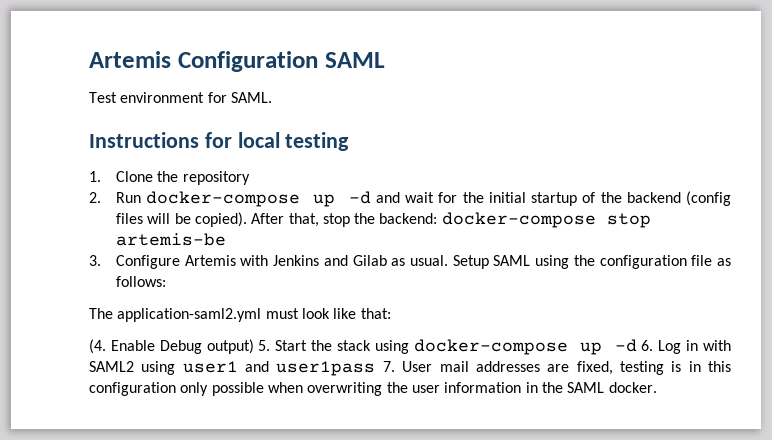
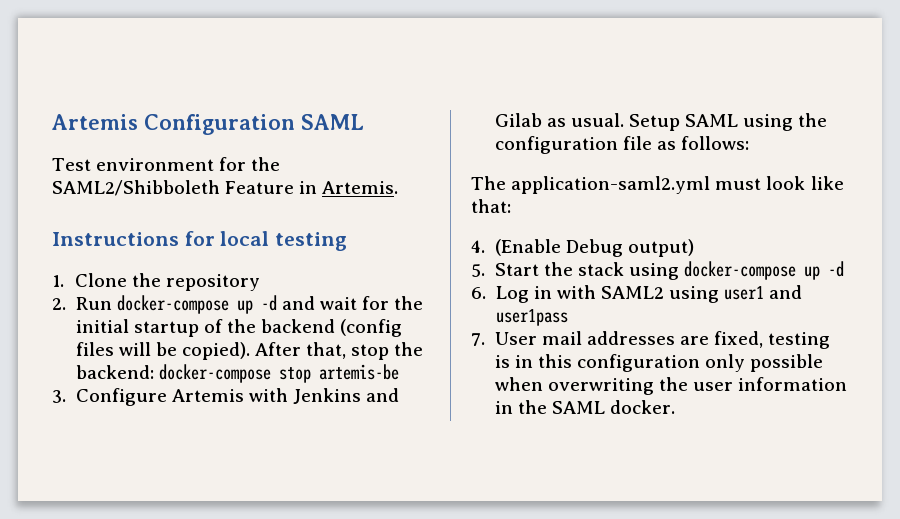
[230,92,272,103] SAML. -> [251,157,281,171] [52,180,399,196] the SAML2/Shibboleth Feature in Artemis.
[89,339,155,354] (4. Enable -> [471,239,561,256] 4. (Enable
(254, 346) none -> (694, 248) //
(637, 345) none -> (845, 269) //
(376, 368) none -> (568, 317) //

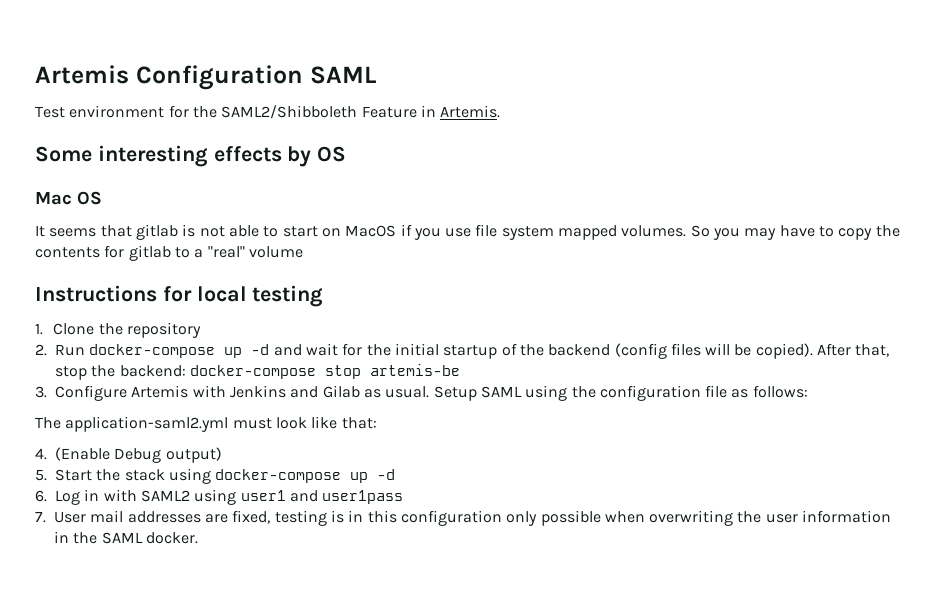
(399, 187) none -> [35,145,347,167] [35,191,102,205] [35,224,900,240] [35,245,303,261] // Some interesting effects by OS // Mac OS // It seems that gitlab is not able to start on MacOS if you use file system mapped volumes. So you may have to copy the contents for gitlab to a "real" volume

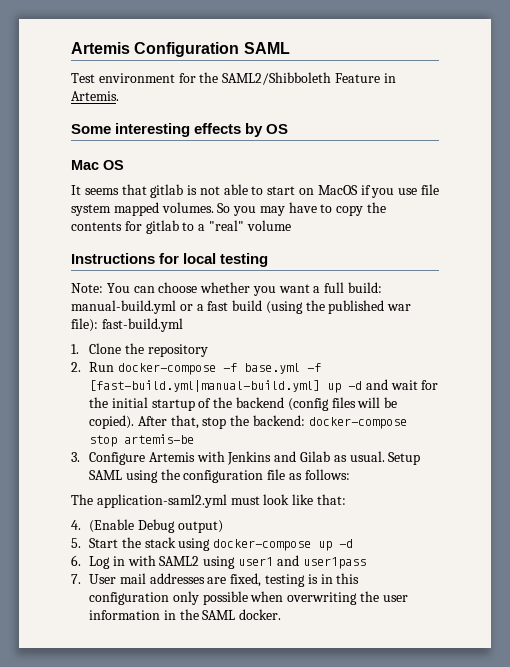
(324, 296) none -> [71,282,383,296] [71,300,412,314] [71,318,183,332] // Note: You can choose whether you want a full build: manual-build.yml or a fast build (using the published war file): fast-build.yml
(216, 351) none -> [222,363,321,374] [89,380,321,392] -f base.yml -f [fast-build.yml|manual-build.yml]

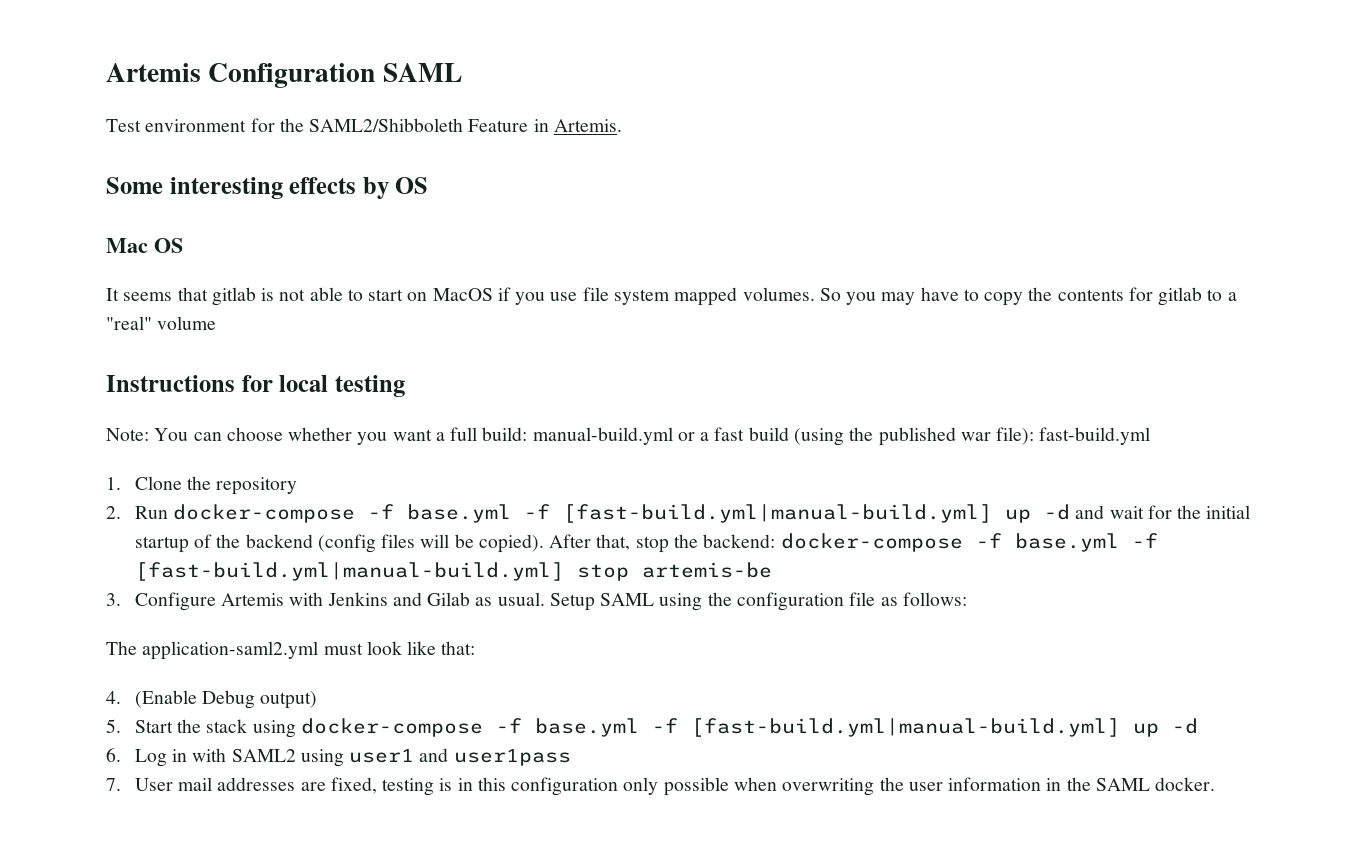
(407, 423) none -> [975,533,1158,552] [134,562,564,581] -f base.yml -f [fast-build.yml|manual-build.yml]
(312, 545) none -> [495,718,1120,737] -f base.yml -f [fast-build.yml|manual-build.yml]

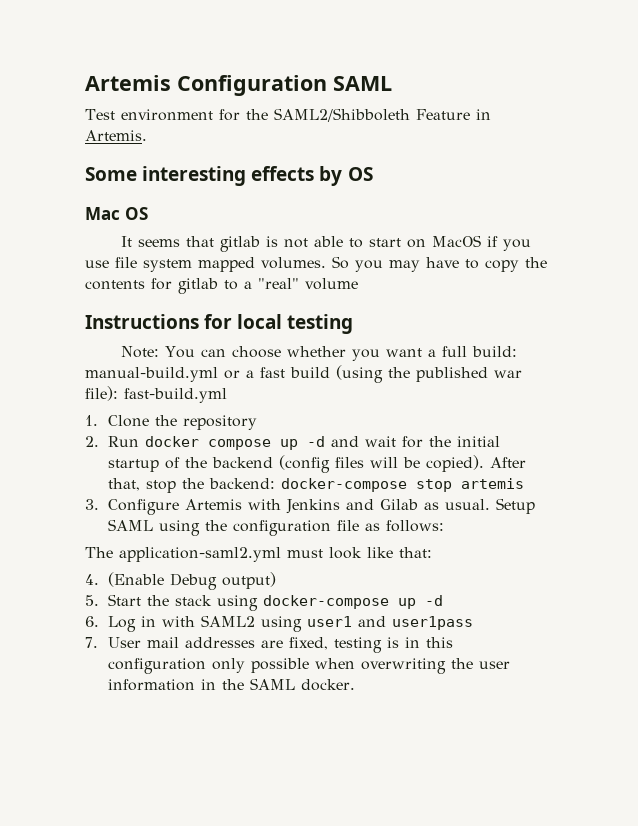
[173,504,993,523] docker-compose -f base.yml -f [fast-build.yml|manual-build.yml] -> [145,436,272,450] docker compose
[975,533,1158,552] [134,562,772,581] -f base.yml -f [fast-build.yml|manual-build.yml] stop artemis-be -> [416,478,525,492] stop artemis
[495,718,1120,737] -f base.yml -f [fast-build.yml|manual-build.yml] -> (390, 602) none

